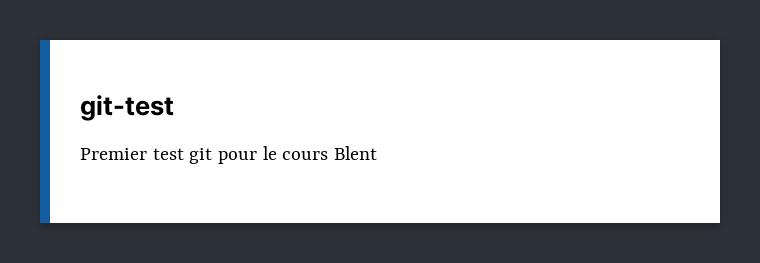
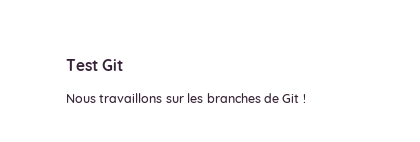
[80,95,174,121] [80,146,378,164] git-test // Premier test git pour le cours Blent -> [66,59,124,71] [66,93,306,103] Test Git // Nous travaillons sur les branches de Git !

